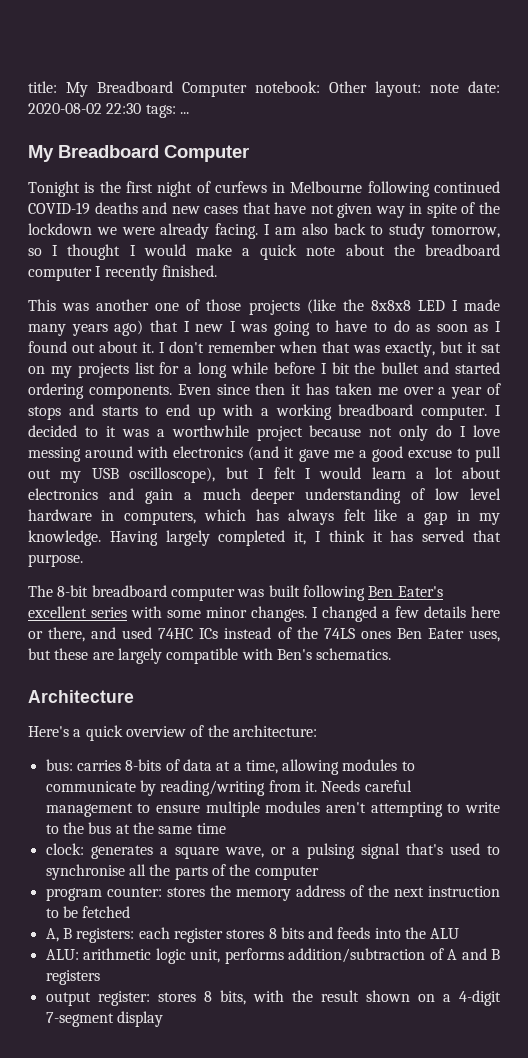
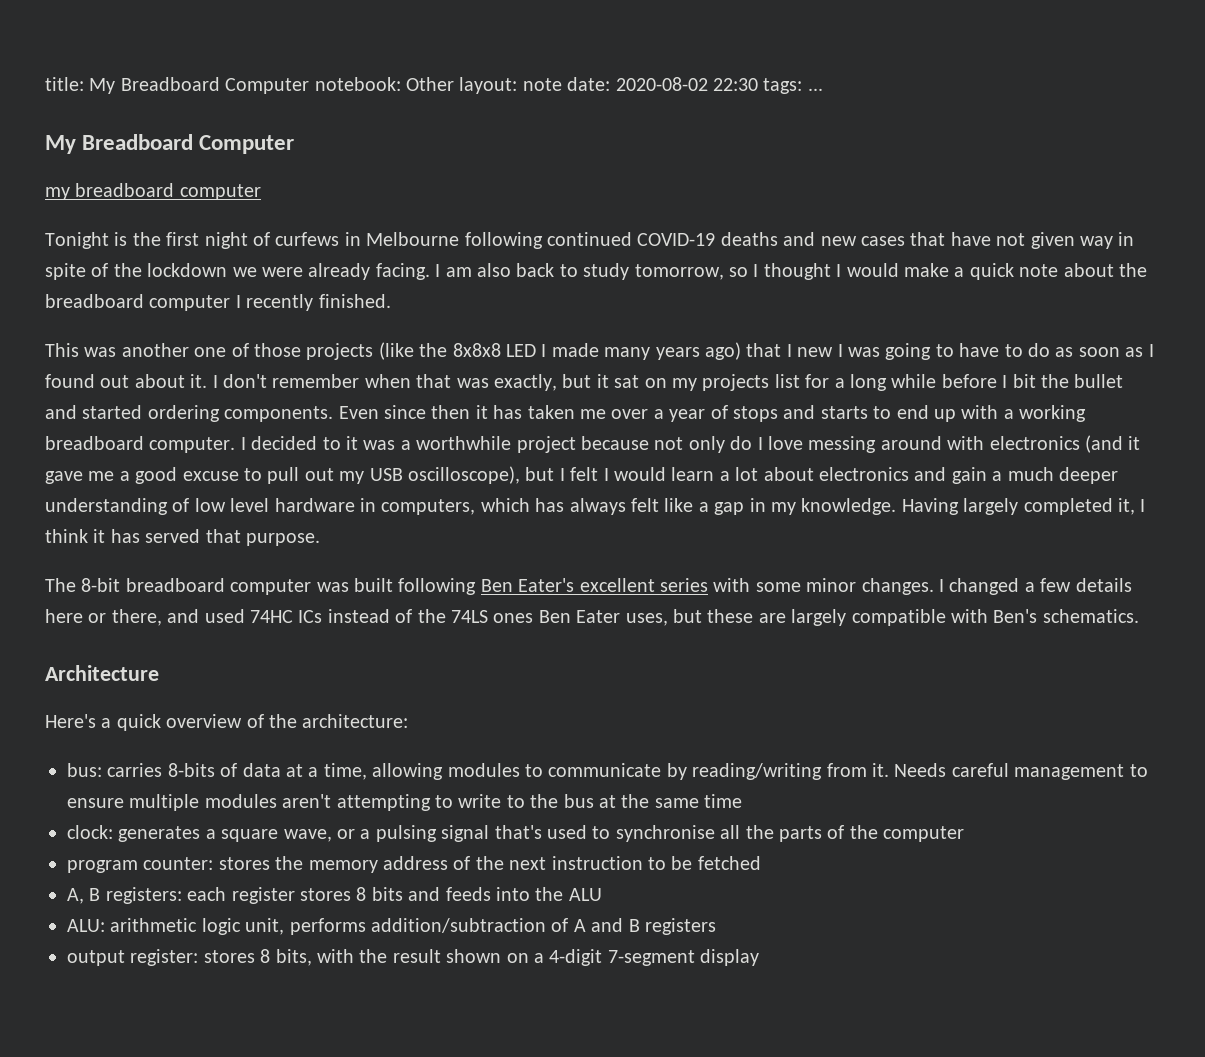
(249, 153) none -> [45,183,261,200] // my breadboard computer

